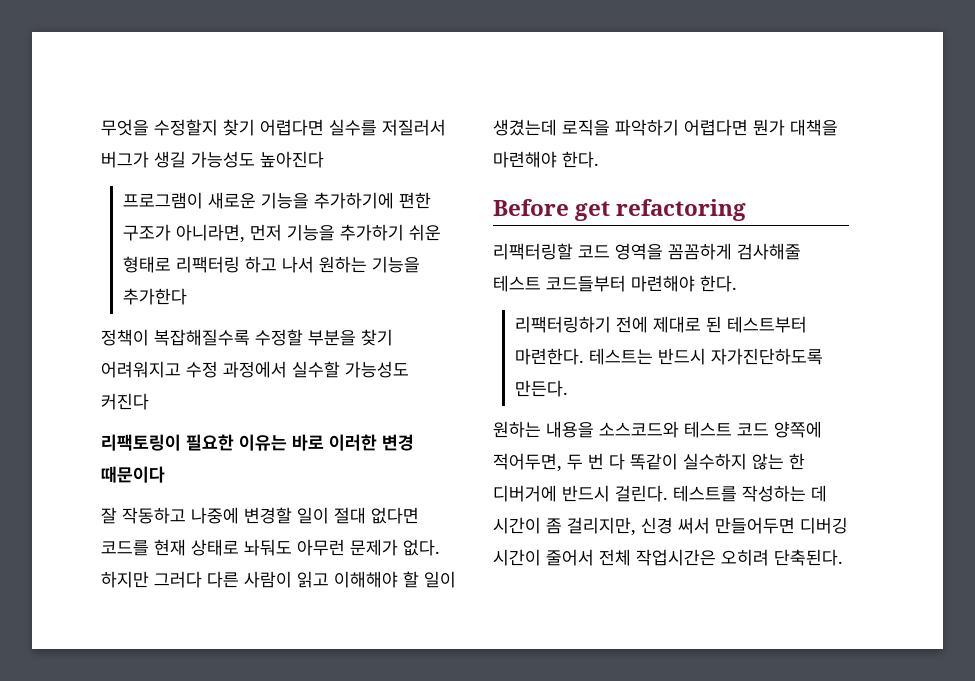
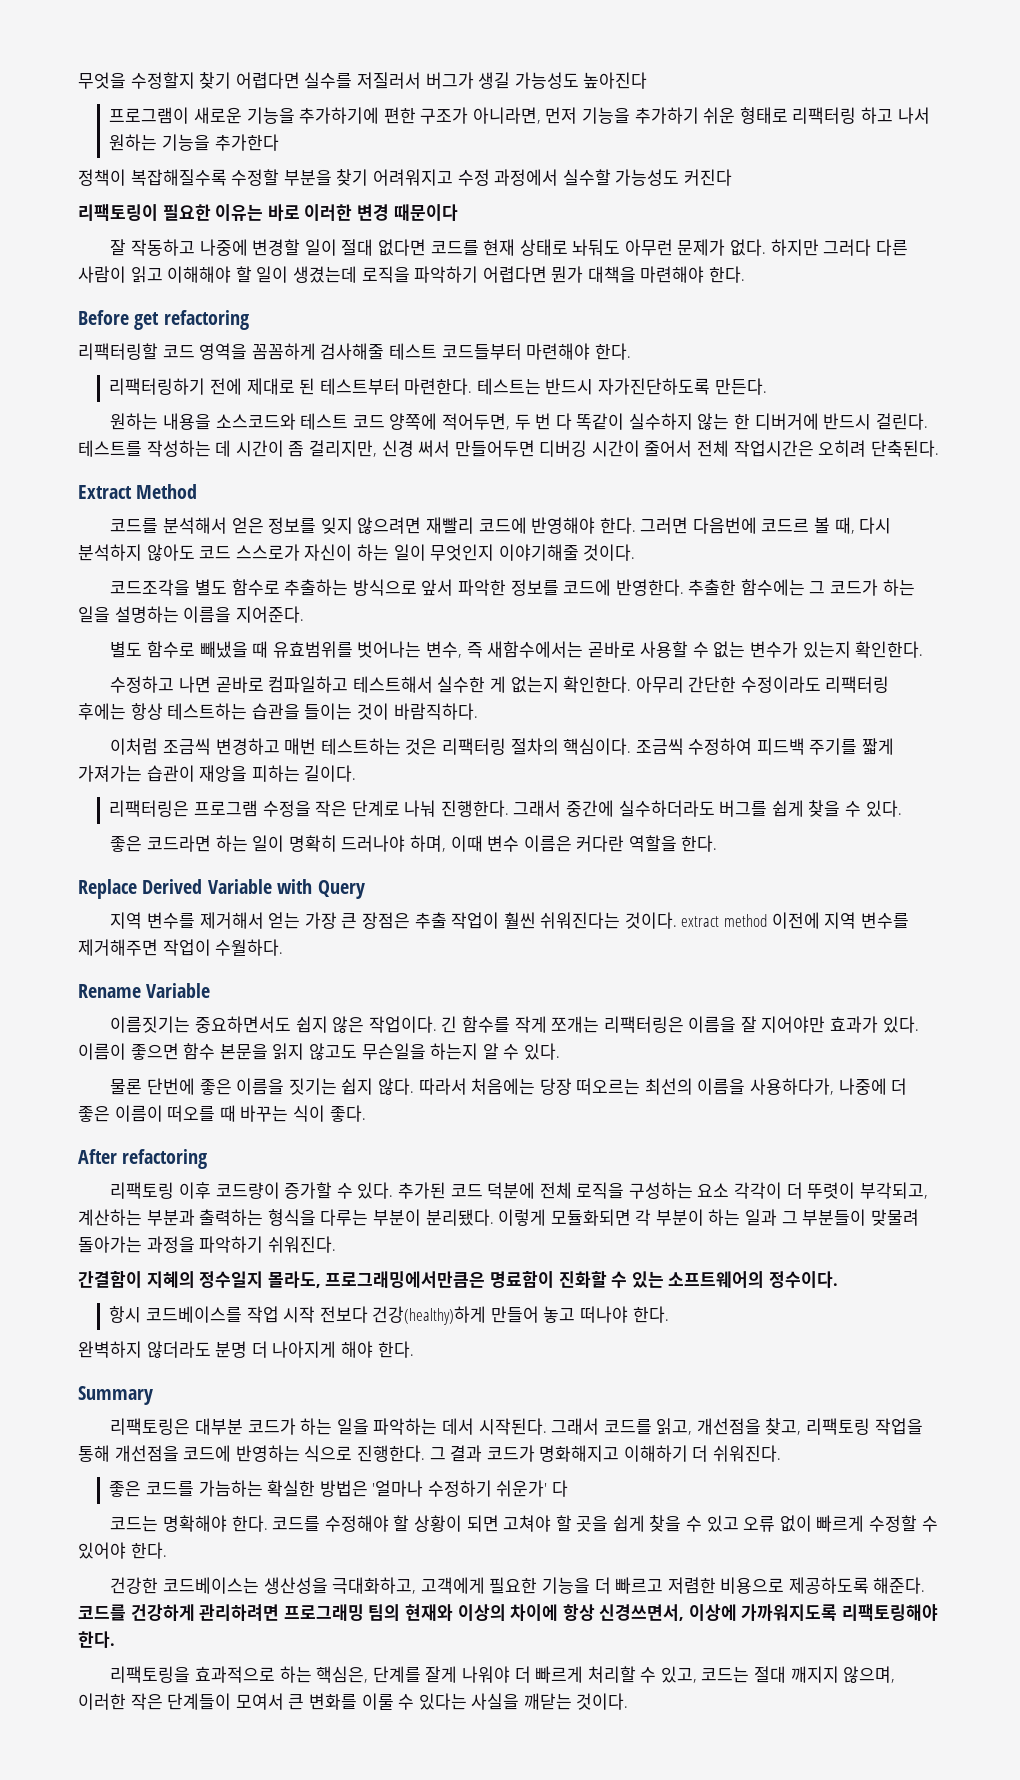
(843, 557) none -> [78,484,198,499] [110,517,892,534] [78,544,636,561] [110,579,915,596] [78,606,304,623] [110,641,924,658] [110,676,890,693] [78,703,478,720] [110,738,895,755] [78,765,357,782] [109,800,902,817] [110,835,718,852] [78,879,365,899] [110,912,909,929] [78,939,284,956] [78,983,211,998] [110,1016,919,1033] [78,1043,560,1060] [110,1078,908,1095] [78,1105,366,1122] [78,1149,208,1169] [110,1182,928,1199] [78,1209,919,1226] [78,1236,336,1253] [78,1271,838,1288] [109,1306,669,1325] [78,1341,414,1358] [78,1386,153,1405] [110,1418,923,1435] [78,1445,782,1462] [109,1480,569,1497] [110,1515,938,1532] [78,1542,167,1559] [110,1577,926,1594] [78,1604,939,1621] [78,1631,115,1648] [110,1666,896,1683] [78,1693,629,1710] // Extract Method // 코드를 분석해서 얻은 정보를 잊지 않으려면 재빨리 코드에 반영해야 한다. 그러면 다음번에 코드르 볼 때, 다시 분석하지 않아도 코드 스스로가 자신이 하는 일이 무엇인지 이야기해줄 것이다. // 코드조각을 별도 함수로 추출하는 방식으로 앞서 파악한 정보를 코드에 반영한다. 추출한 함수에는 그 코드가 하는 일을 설명하는 이름을 지어준다. // 별도 함수로 빼냈을 때 유효범위를 벗어나는 변수, 즉 새함수에서는 곧바로 사용할 수 없는 변수가 있는지 확인한다. // 수정하고 나면 곧바로 컴파일하고 테스트해서 실수한 게 없는지 확인한다. 아무리 간단한 수정이라도 리팩터링 후에는 항상 테스트하는 습관을 들이는 것이 바람직하다. // 이처럼 조금씩 변경하고 매번 테스트하는 것은 리팩터링 절차의 핵심이다. 조금씩 수정하여 피드백 주기를 짧게 가져가는 습관이 재앙을 피하는 길이다. // 리팩터링은 프로그램 수정을 작은 단계로 나눠 진행한다. 그래서 중간에 실수하더라도 버그를 쉽게 찾을 수 있다. // 좋은 코드라면 하는 일이 명확히 드러나야 하며, 이때 변수 이름은 커다란 역할을 한다. // Replace Derived Variable with Query // 지역 변수를 제거해서 얻는 가장 큰 장점은 추출 작업이 훨씬 쉬워진다는 것이다. extract method 이전에 지역 변수를 제거해주면 작업이 수월하다. // Rename Variable // 이름짓기는 중요하면서도 쉽지 않은 작업이다. 긴 함수를 작게 쪼개는 리팩터링은 이름을 잘 지어야만 효과가 있다. 이름이 좋으면 함수 본문을 읽지 않고도 무슨일을 하는지 알 수 있다. // 물론 단번에 좋은 이름을 짓기는 쉽지 않다. 따라서 처음에는 당장 떠오르는 최선의 이름을 사용하다가, 나중에 더 좋은 이름이 떠오를 때 바꾸는 식이 좋다. // After refactoring // 리팩토링 이후 코드량이 증가할 수 있다. 추가된 코드 덕분에 전체 로직을 구성하는 요소 각각이 더 뚜렷이 부각되고, 계산하는 부분과 출력하는 형식을 다루는 부분이 분리됐다. 이렇게 모듈화되면 각 부분이 하는 일과 그 부분들이 맞물려 돌아가는 과정을 파악하기 쉬워진다. // 간결함이 지혜의 정수일지 몰라도, 프로그래밍에서만큼은 명료함이 진화할 수 있는 소프트웨어의 정수이다. // 항시 코드베이스를 작업 시작 전보다 건강(healthy)하게 만들어 놓고 떠나야 한다. // 완벽하지 않더라도 분명 더 나아지게 해야 한다. // Summary // 리팩토링은 대부분 코드가 하는 일을 파악하는 데서 시작된다. 그래서 코드를 읽고, 개선점을 찾고, 리팩토링 작업을 통해 개선점을 코드에 반영하는 식으로 진행한다. 그 결과 코드가 명화해지고 이해하기 더 쉬워진다. // 좋은 코드를 가늠하는 확실한 방법은 '얼마나 수정하기 쉬운가' 다 // 코드는 명확해야 한다. 코드를 수정해야 할 상황이 되면 고쳐야 할 곳을 쉽게 찾을 수 있고 오류 없이 빠르게 수정할 수 있어야 한다. // 건강한 코드베이스는 생산성을 극대화하고, 고객에게 필요한 기능을 더 빠르고 저렴한 비용으로 제공하도록 해준다. 코드를 건강하게 관리하려면 프로그래밍 팀의 현재와 이상의 차이에 항상 신경쓰면서, 이상에 가까워지도록 리팩토링해야 한다. // 리팩토링을 효과적으로 하는 핵심은, 단계를 잘게 나워야 더 빠르게 처리할 수 있고, 코드는 절대 깨지지 않으며, 이러한 작은 단계들이 모여서 큰 변화를 이룰 수 있다는 사실을 깨닫는 것이다.

